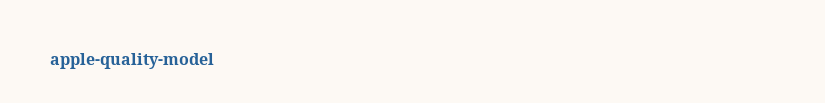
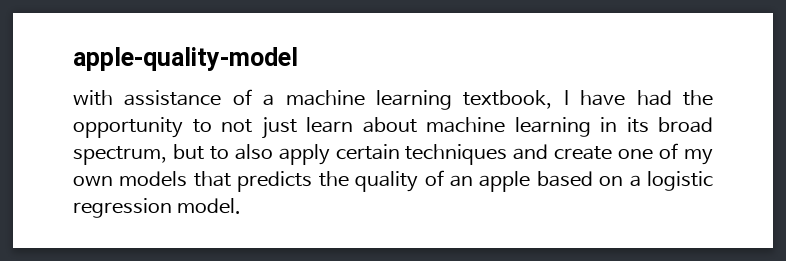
(214, 61) none -> [73,89,713,110] [73,117,713,139] [73,143,714,165] [73,170,713,192] [73,198,242,218] // with assistance of a machine learning textbook, I have had the opportunity to not just learn about machine learning in its broad spectrum, but to also apply certain techniques and create one of my own models that predicts the quality of an apple based on a logistic regression model.

